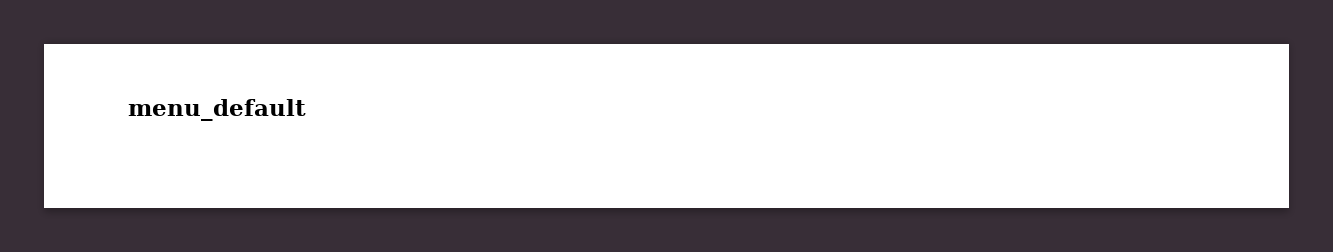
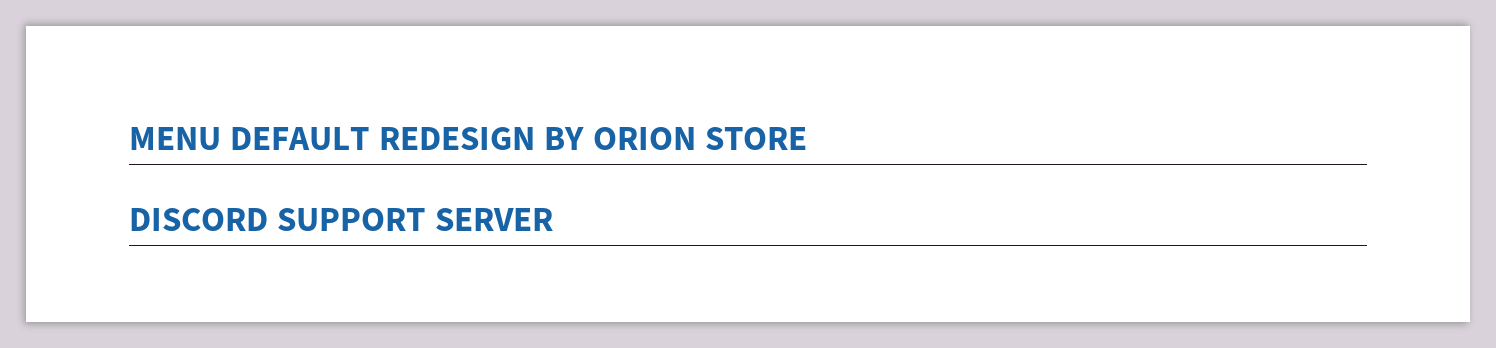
[128,99,306,121] menu_default -> [129,127,808,150] [129,208,553,231] MENU DEFAULT REDESIGN BY ORION STORE // DISCORD SUPPORT SERVER

